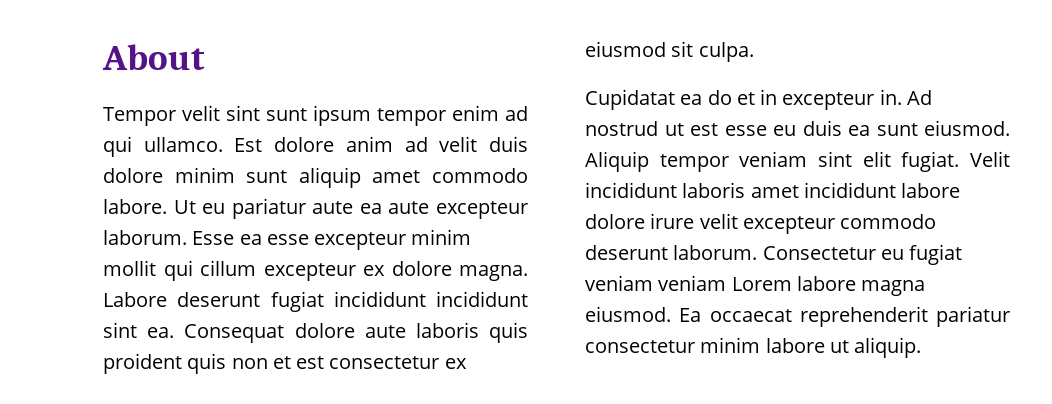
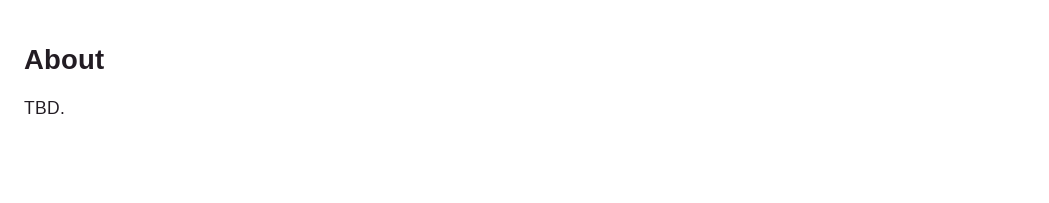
[103,105,528,126] [103,136,528,157] [103,167,528,188] [103,198,528,219] [103,229,472,250] [103,260,528,281] [103,291,528,312] [103,322,528,343] [103,353,467,374] [585,41,754,62] [585,89,932,110] [585,120,1010,136] [585,151,1010,172] [585,182,961,198] [585,213,937,234] [585,244,963,265] [585,275,926,296] [585,306,1010,327] [585,337,922,358] Tempor velit sint sunt ipsum tempor enim ad qui ullamco. Est dolore anim ad velit duis dolore minim sunt aliquip amet commodo labore. Ut eu pariatur aute ea aute excepteur laborum. Esse ea esse excepteur minim mollit qui cillum excepteur ex dolore magna. Labore deserunt fugiat incididunt incididunt sint ea. Consequat dolore aute laboris quis proident quis non et est consectetur ex eiusmod sit culpa. // Cupidatat ea do et in excepteur in. Ad nostrud ut est esse eu duis ea sunt eiusmod. Aliquip tempor veniam sint elit fugiat. Velit incididunt laboris amet incididunt labore dolore irure velit excepteur commodo deserunt laborum. Consectetur eu fugiat veniam veniam Lorem labore magna eiusmod. Ea occaecat reprehenderit pariatur consectetur minim labore ut aliquip. -> [24,101,65,114] TBD.

